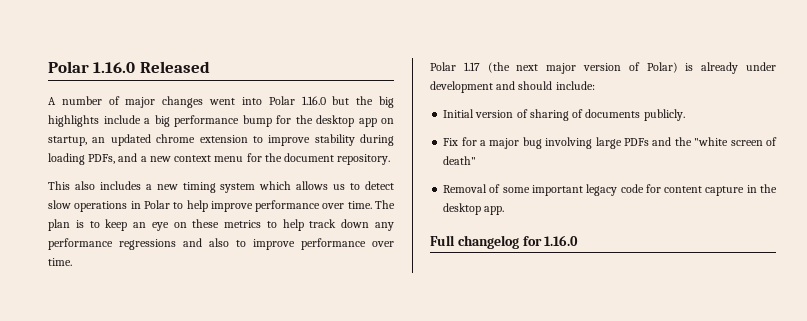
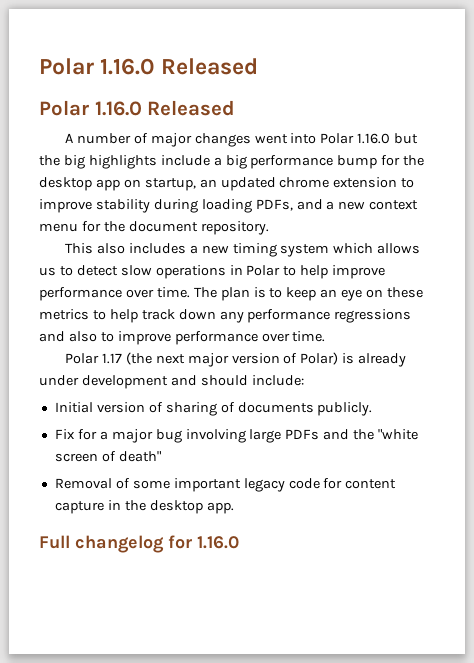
[48,61,210,73] Polar 1.16.0 Released -> [39,58,259,75] [39,100,236,116] Polar 1.16.0 Released // Polar 1.16.0 Released

